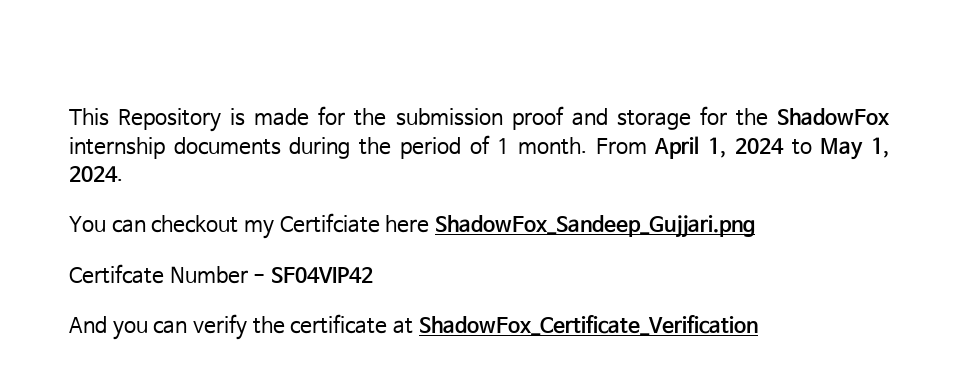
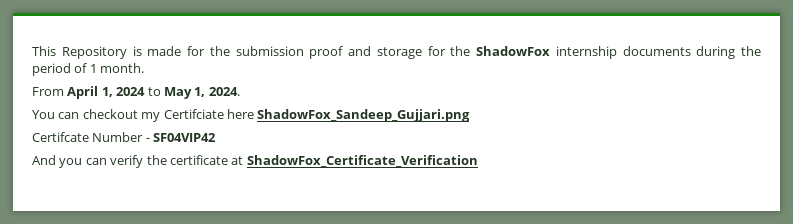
(588, 146) none -> (145, 68) //

